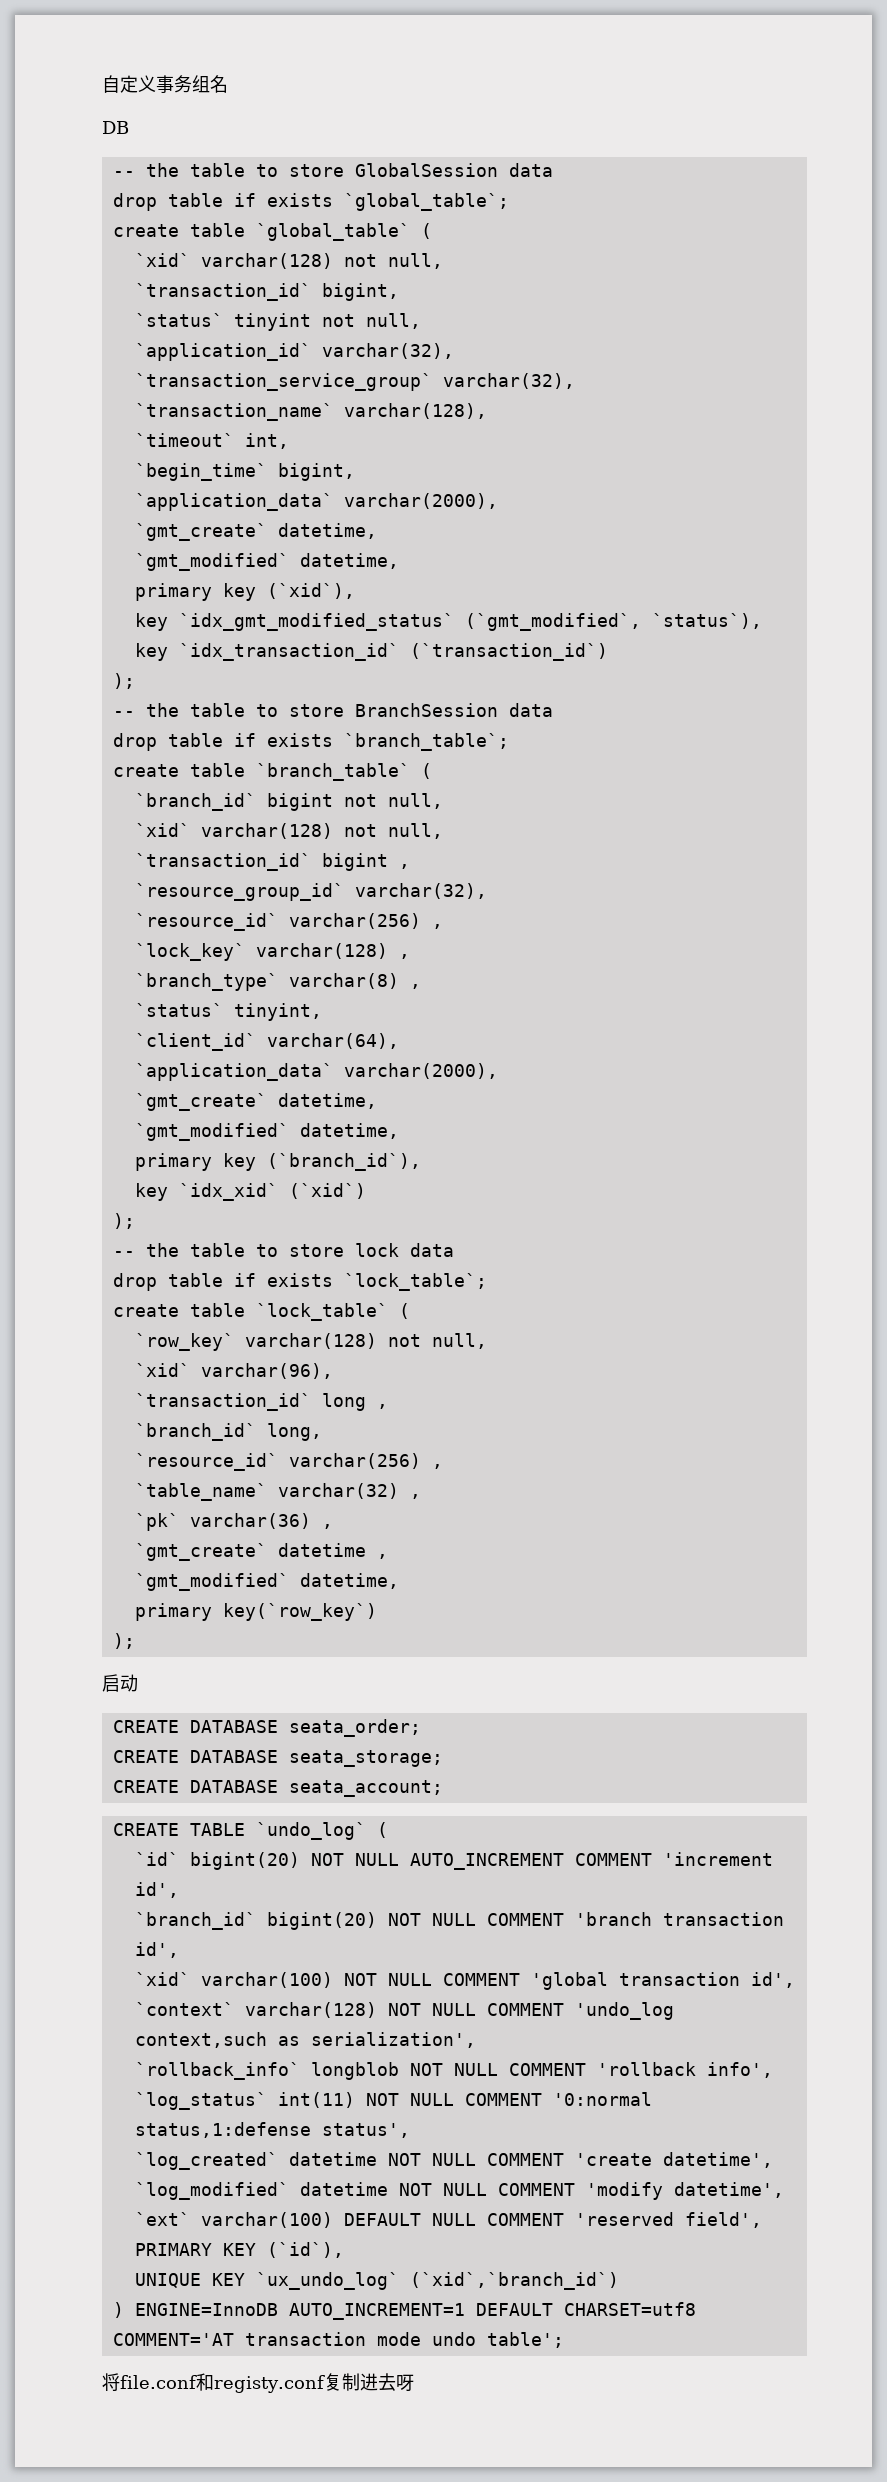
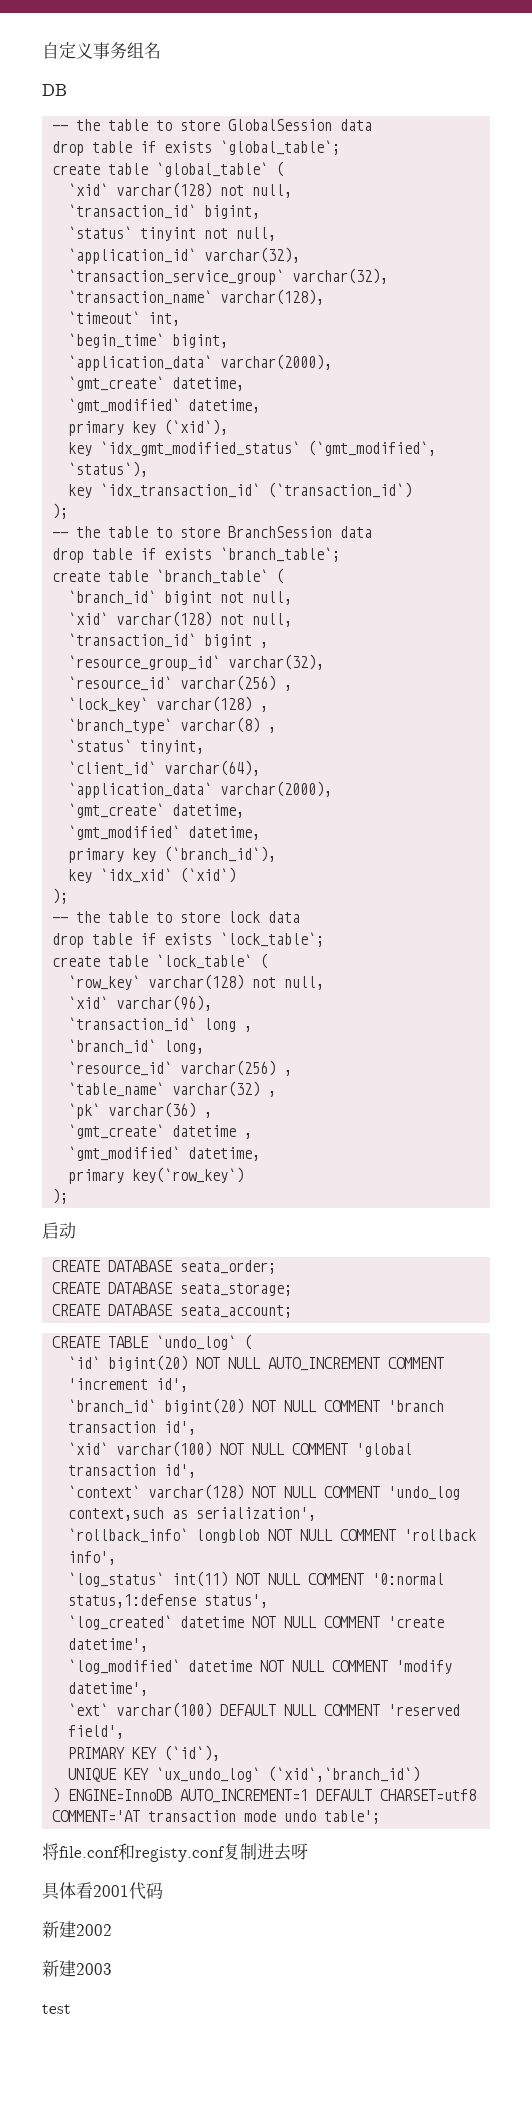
(414, 2382) none -> [42,1882,163,1900] [42,1921,112,1938] [42,1960,112,1977] [42,2004,71,2014] // 具体看2001代码 // 新建2002 // 新建2003 // test

